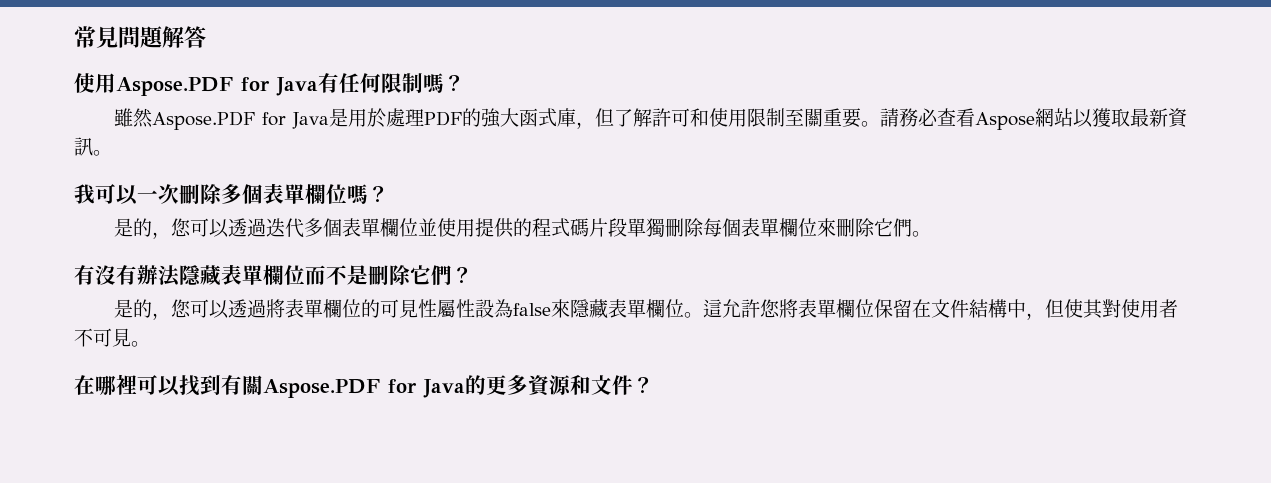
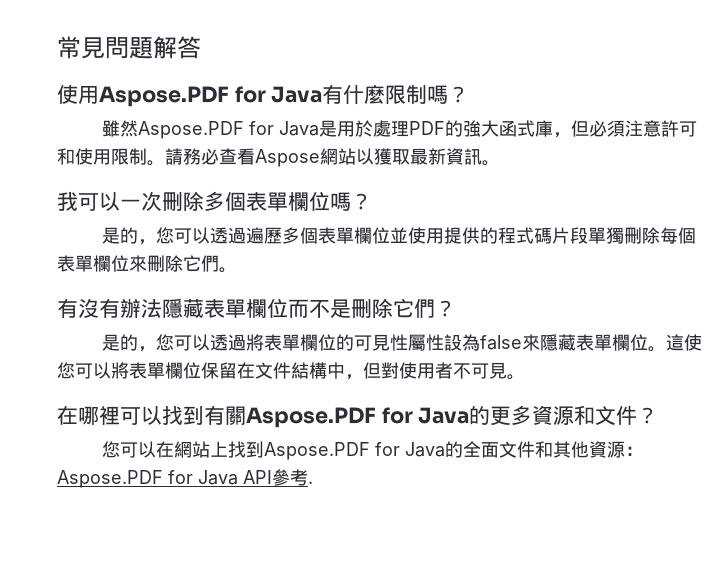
[339,73,381,93] 任何 -> [343,84,386,105] 什麼
[614,108,653,127] 了解 -> [588,120,661,137] 必須注意
[785,108,862,128] 至關重要 -> (147, 156) none
[266,218,305,238] 迭代 -> [245,227,282,244] 遍歷
[722,299,781,318] 允許您 -> [683,334,702,351] [57,362,111,379] 使您可以
[1064,299,1104,319] 使其 -> (381, 370) none
(654, 385) none -> [101,441,643,460] [57,469,313,488] // 您可以在網站上找到Aspose.PDF for Java的全面文件和其他資源：Aspose.PDF for Java API參考.

